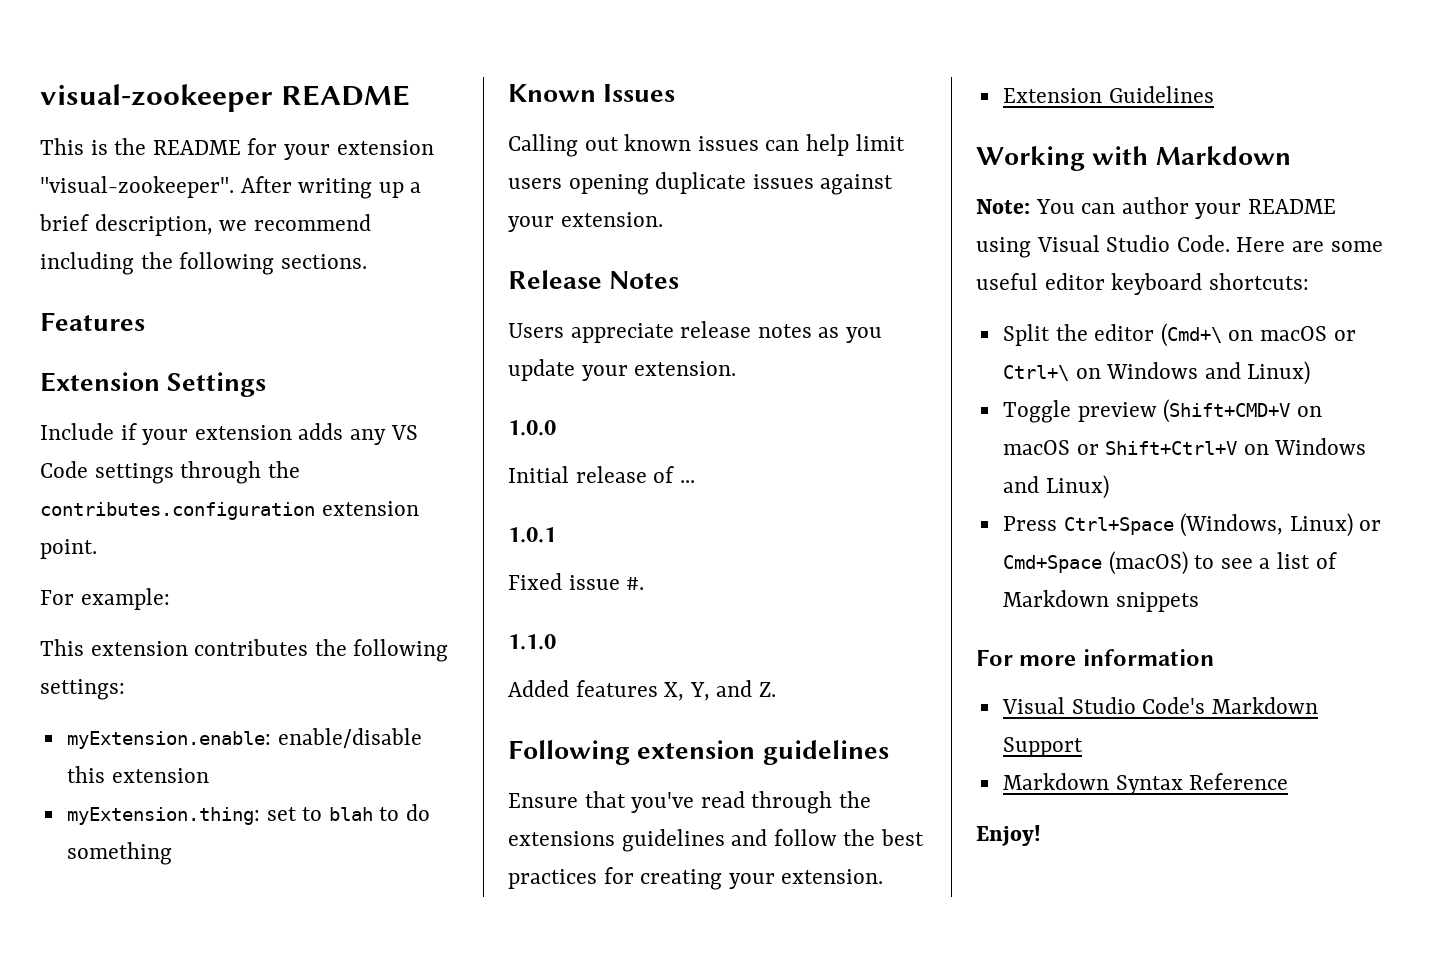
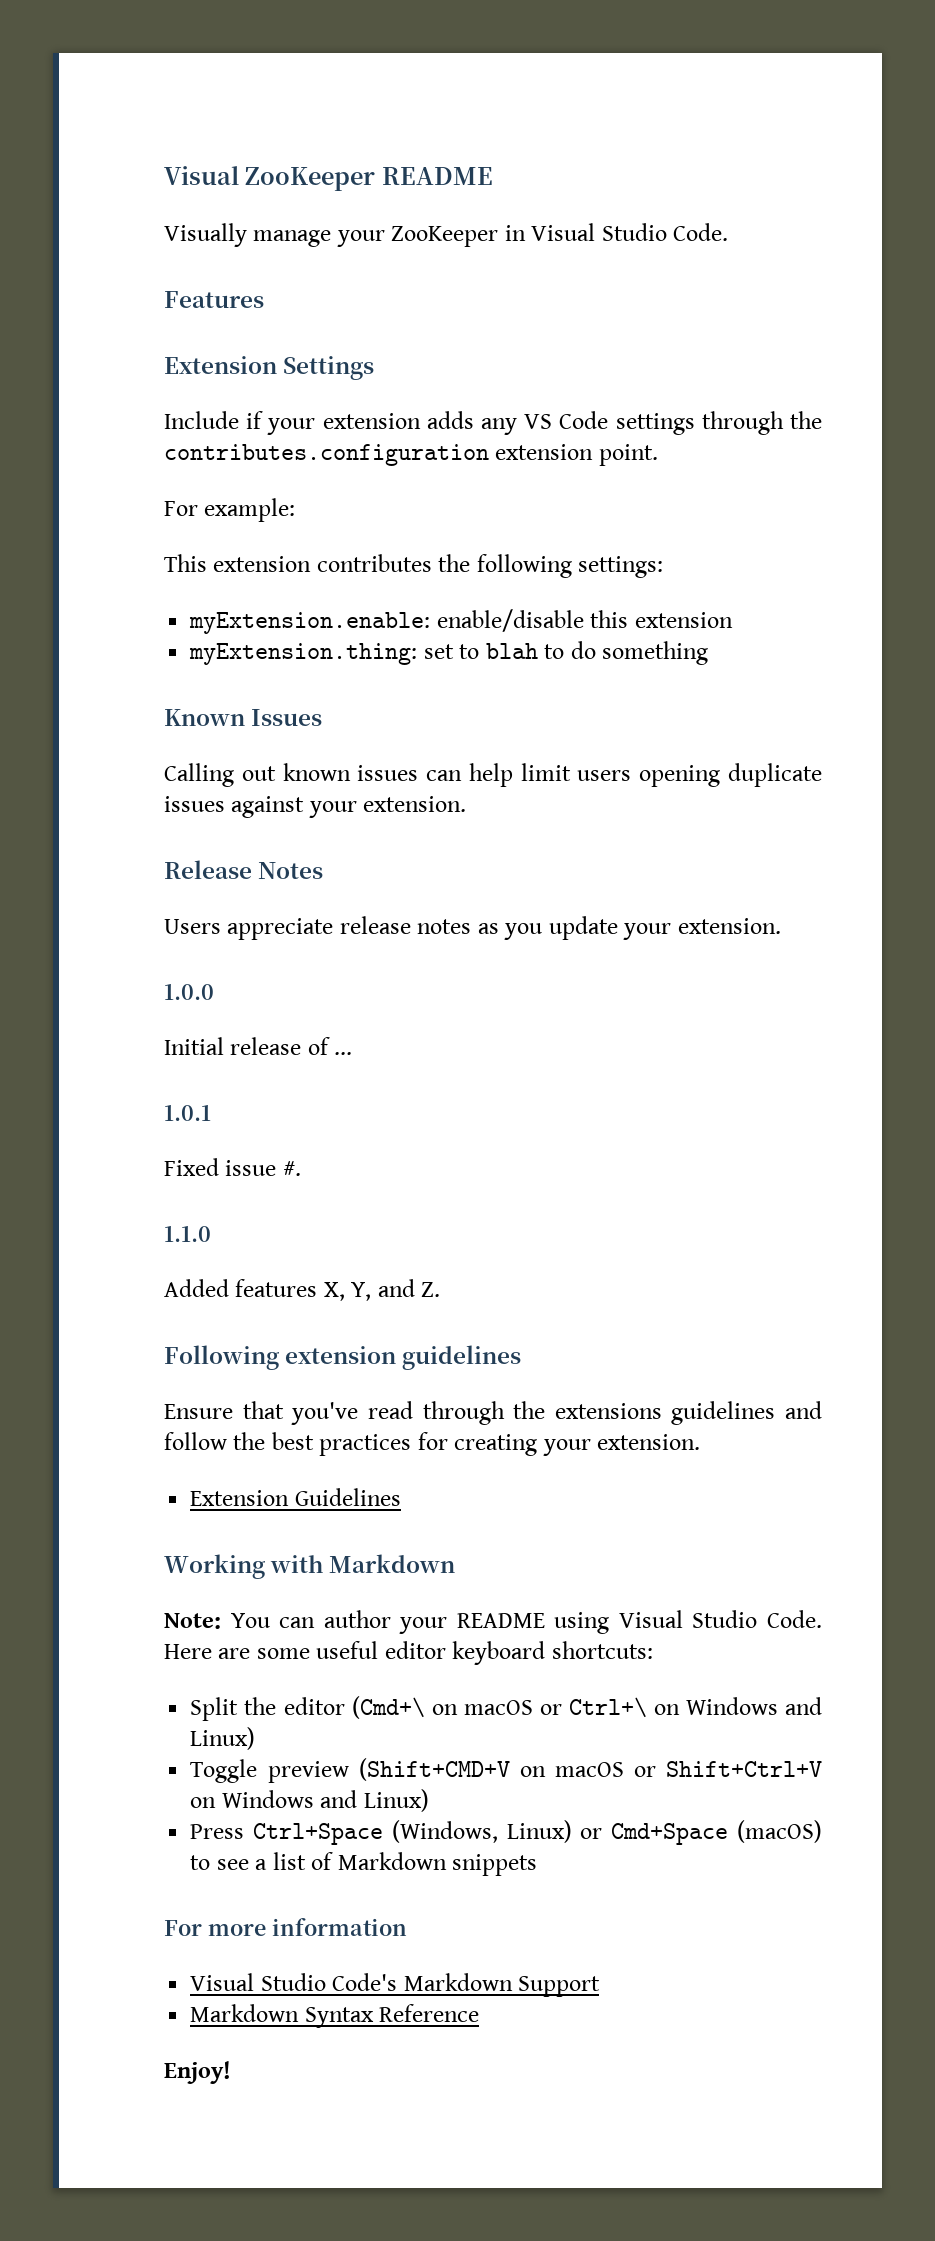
[40,84,273,112] visual-zookeeper -> [164,166,376,191] Visual ZooKeeper
[40,138,434,160] [40,176,422,199] [39,214,371,236] [40,252,367,275] This is the README for your extension "visual-zookeeper". After writing up a brief description, we recommend including the following sections. -> [164,223,729,247] Visually manage your ZooKeeper in Visual Studio Code.

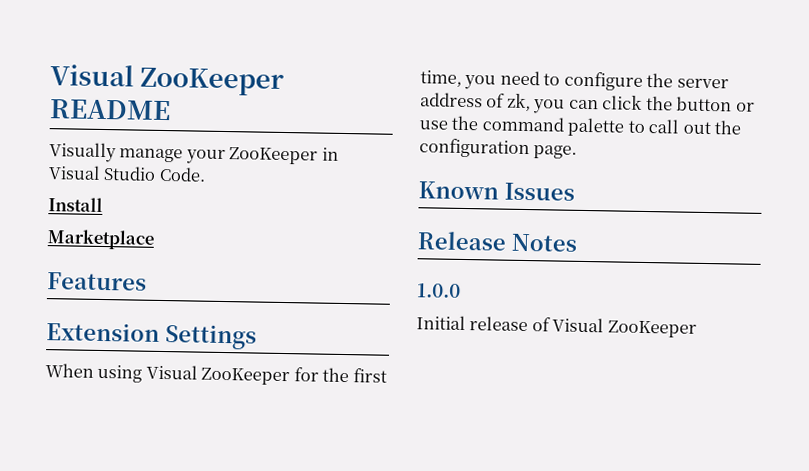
(729, 232) none -> [48,197,103,212] [47,229,155,250] // Install // Marketplace
[164,411,822,435] [164,444,658,466] [164,498,296,522] [164,554,664,578] [189,609,733,634] [189,641,709,665] [164,709,323,726] [164,763,822,787] [164,796,467,818] [164,860,324,879] [164,916,781,940] [164,984,214,1000] [164,1037,353,1055] [164,1105,211,1121] [164,1158,301,1176] [164,1226,211,1242] [164,1279,441,1301] [164,1345,522,1370] [164,1401,822,1425] [164,1432,701,1456] [190,1488,401,1506] [164,1554,456,1579] [164,1610,822,1634] [164,1641,653,1665] [190,1696,822,1721] [190,1727,256,1750] [190,1758,823,1783] [190,1789,429,1812] [190,1820,822,1845] [190,1852,538,1876] [164,1918,407,1936] [190,1973,601,1997] [190,2004,480,2028] [164,2061,231,2084] Include if your extension adds any VS Code settings through the contributes.configuration extension point. // For example: // This extension contributes the following settings: // myExtension.enable: enable/disable this extension // myExtension.thing: set to blah to do something // Known Issues // Calling out known issues can help limit users opening duplicate issues against your extension. // Release Notes // Users appreciate release notes as you update your extension. // 1.0.0 // Initial release of ... // 1.0.1 // Fixed issue #. // 1.1.0 // Added features X, Y, and Z. // Following extension guidelines // Ensure that you've read through the extensions guidelines and follow the best practices for creating your extension. // Extension Guidelines // Working with Markdown // Note: You can author your README using Visual Studio Code. Here are some useful editor keyboard shortcuts: // Split the editor (Cmd+\ on macOS or Ctrl+\ on Windows and Linux) // Toggle preview (Shift+CMD+V on macOS or Shift+Ctrl+V on Windows and Linux) // Press Ctrl+Space (Windows, Linux) or Cmd+Space (macOS) to see a list of Markdown snippets // For more information // Visual Studio Code's Markdown Support // Markdown Syntax Reference // Enjoy! -> [45,363,387,386] [420,70,729,91] [420,92,755,114] [419,115,742,137] [419,138,578,159] [418,181,575,201] [417,231,578,252] [416,283,461,298] [416,315,697,338] When using Visual ZooKeeper for the first time, you need to configure the server address of zk, you can click the button or use the command palette to call out the configuration page. // Known Issues // Release Notes // 1.0.0 // Initial release of Visual ZooKeeper

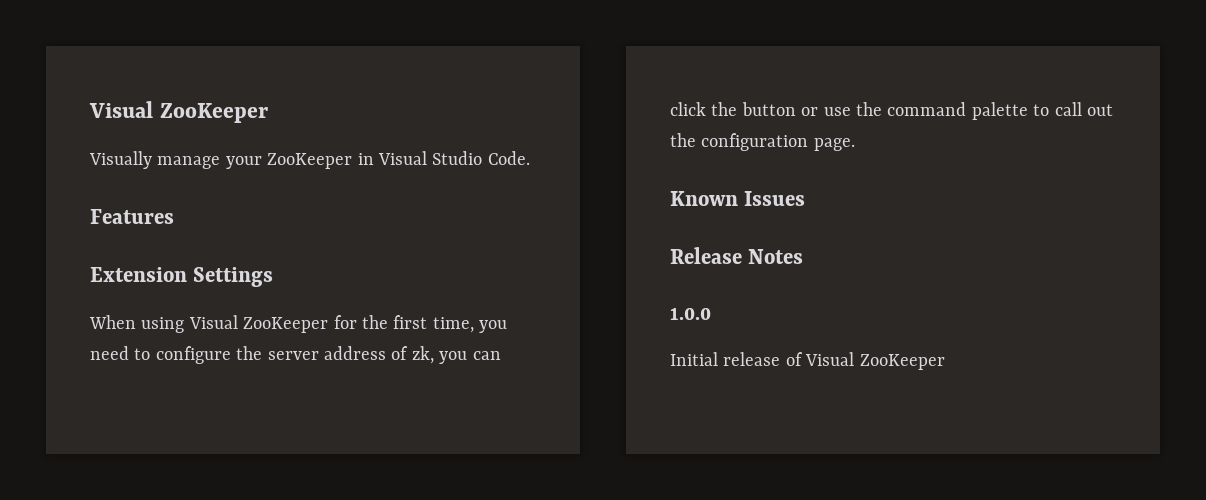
[50,64,285,96] [49,99,171,121] Visual ZooKeeper README -> [89,101,268,123] Visual ZooKeeper
[48,197,103,212] [47,229,155,250] // Install // Marketplace -> (530, 158) none

